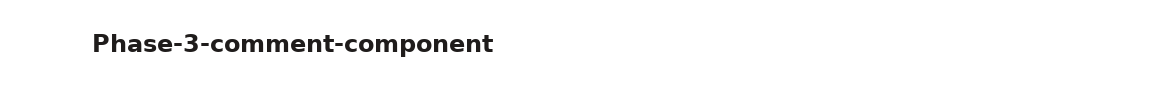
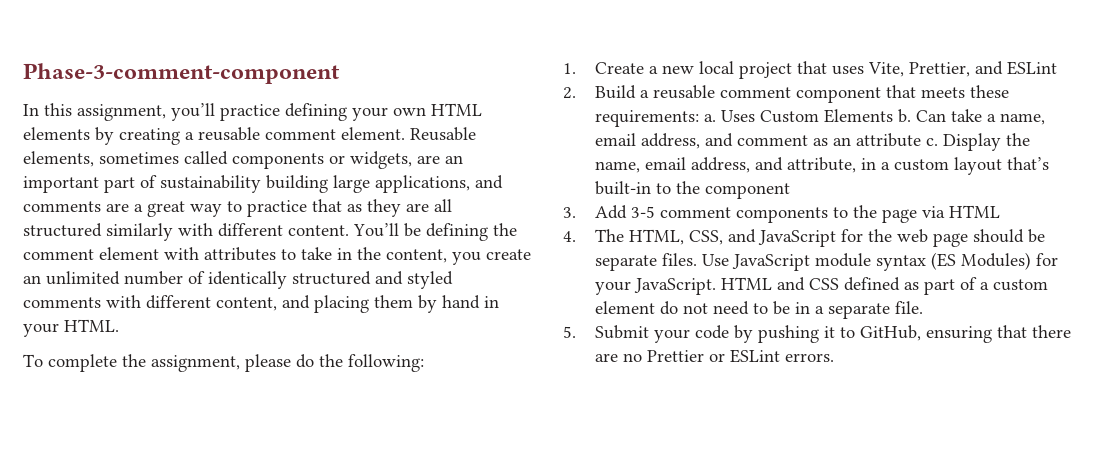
(493, 45) none -> [23,103,482,121] [23,127,476,145] [23,151,463,169] [23,175,503,193] [23,199,452,217] [23,223,517,241] [23,247,531,265] [23,271,453,289] [23,295,499,313] [23,319,119,337] [23,354,424,372] [563,61,1057,79] [563,85,1009,103] [594,109,1045,127] [594,133,1030,151] [594,157,1049,175] [594,181,790,199] [563,205,1000,223] [563,229,1045,247] [594,252,1058,271] [594,277,1048,295] [594,301,923,319] [563,325,1071,343] [594,349,834,363] // In this assignment, you’ll practice defining your own HTML elements by creating a reusable comment element. Reusable elements, sometimes called components or widgets, are an important part of sustainability building large applications, and comments are a great way to practice that as they are all structured similarly with different content. You’ll be defining the comment element with attributes to take in the content, you create an unlimited number of identically structured and styled comments with different content, and placing them by hand in your HTML. // To complete the assignment, please do the following: // 1. Create a new local project that uses Vite, Prettier, and ESLint // 2. Build a reusable comment component that meets these requirements: a. Uses Custom Elements b. Can take a name, email address, and comment as an attribute c. Display the name, email address, and attribute, in a custom layout that’s built-in to the component // 3. Add 3-5 comment components to the page via HTML // 4. The HTML, CSS, and JavaScript for the web page should be separate files. Use JavaScript module syntax (ES Modules) for your JavaScript. HTML and CSS defined as part of a custom element do not need to be in a separate file. // 5. Submit your code by pushing it to GitHub, ensuring that there are no Prettier or ESLint errors.

